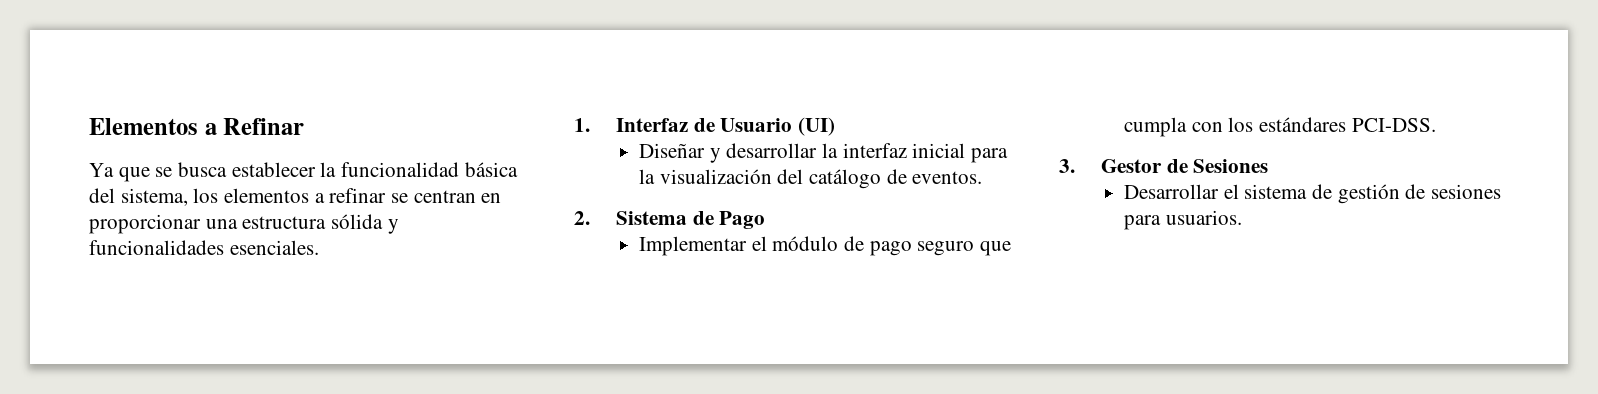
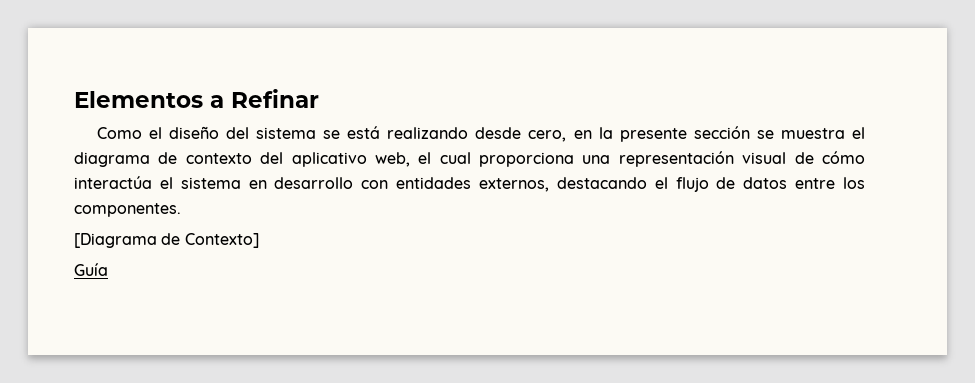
[89,162,518,182] [89,188,502,206] [89,214,399,234] [89,240,319,255] [574,117,835,136] [638,143,1009,163] [638,169,983,189] [574,211,766,229] [638,236,1012,256] [1123,117,1436,137] [1059,159,1269,173] [1123,184,1502,204] [1123,210,1242,230] Ya que se busca establecer la funcionalidad básica del sistema, los elementos a refinar se centran en proporcionar una estructura sólida y funcionalidades esenciales. // 1. Interfaz de Usuario (UI) // Diseñar y desarrollar la interfaz inicial para la visualización del catálogo de eventos. // 2. Sistema de Pago // Implementar el módulo de pago seguro que cumpla con los estándares PCI-DSS. // 3. Gestor de Sesiones // Desarrollar el sistema de gestión de sesiones para usuarios. -> [96,126,865,142] [74,151,865,167] [74,176,866,192] [74,203,181,217] [74,233,259,248] [74,263,108,276] Como el diseño del sistema se está realizando desde cero, en la presente sección se muestra el diagrama de contexto del aplicativo web, el cual proporciona una representación visual de cómo interactúa el sistema en desarrollo con entidades externos, destacando el flujo de datos entre los componentes. // [Diagrama de Contexto] // Guía

